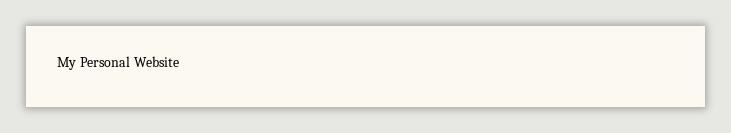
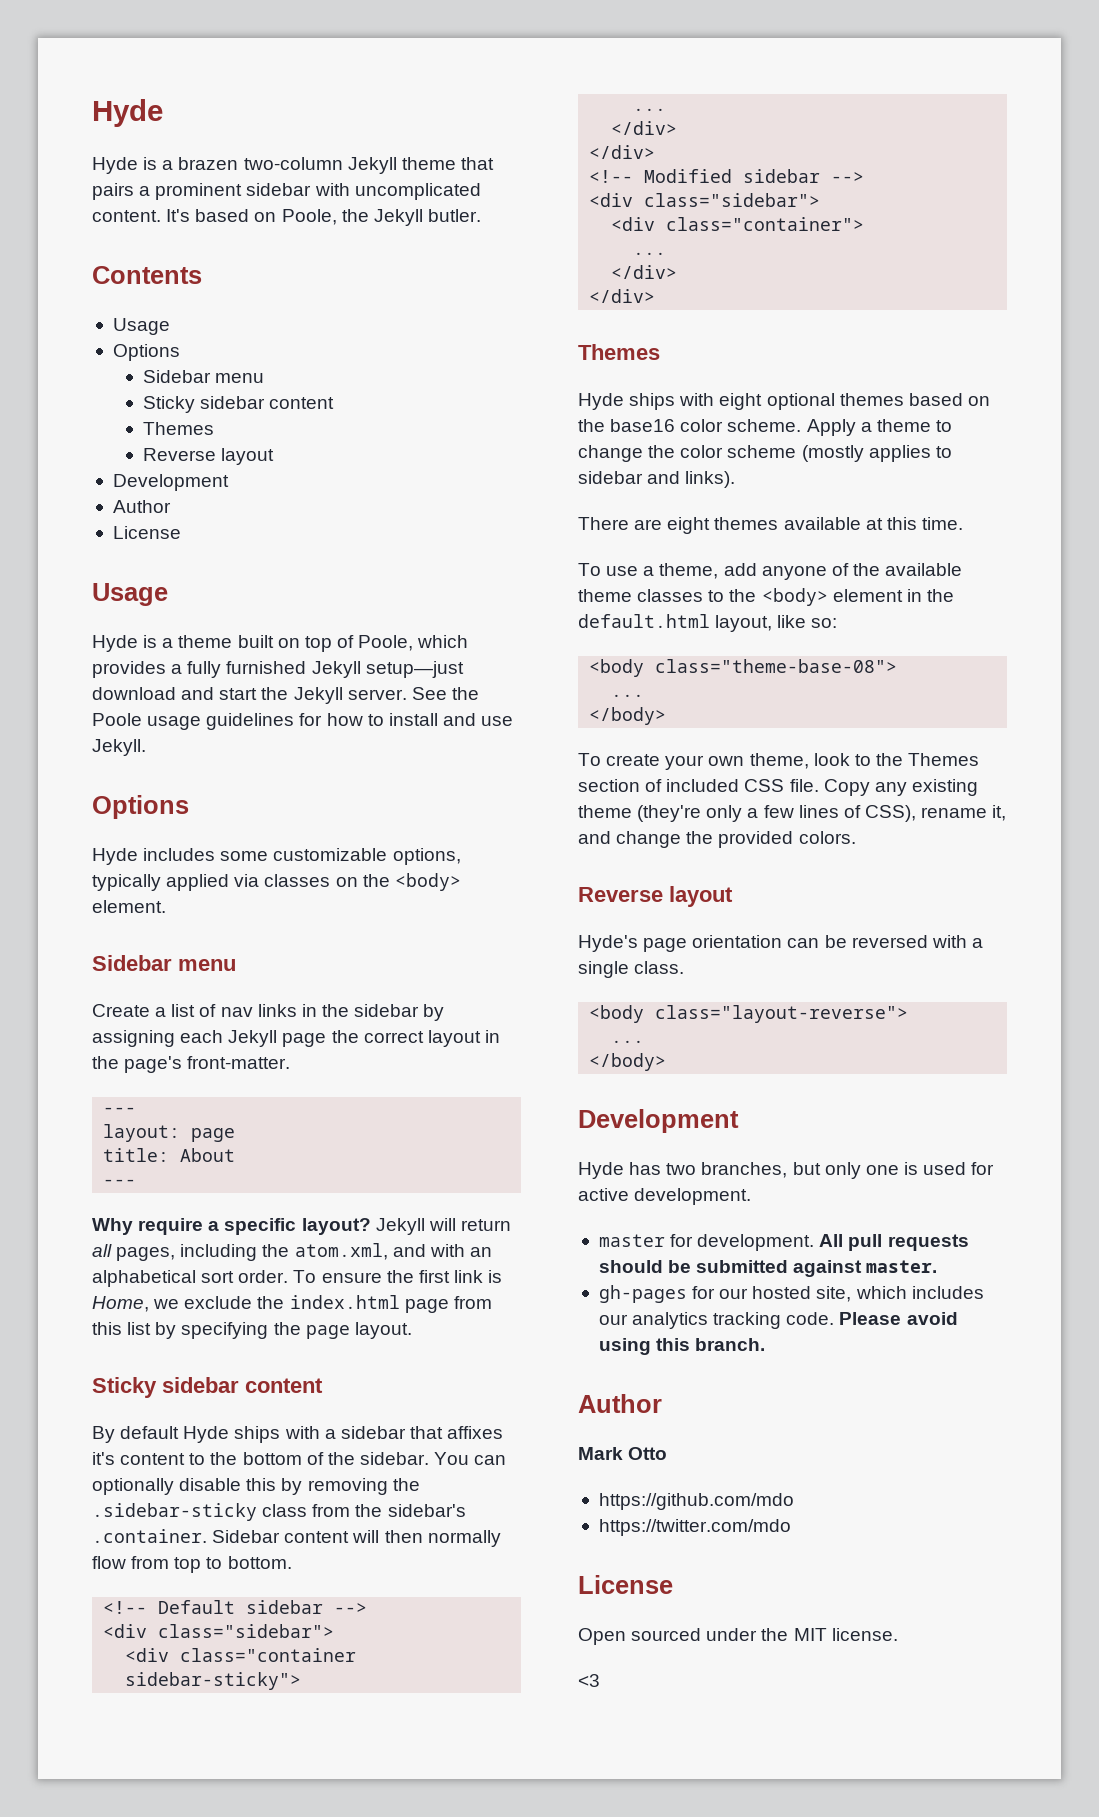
[57,56,179,70] My Personal Website -> [92,99,163,127] [92,157,494,174] [92,183,481,200] [92,209,481,226] [92,266,202,284] [112,318,170,335] [112,344,180,361] [142,370,264,383] [142,396,334,413] [142,422,214,435] [142,448,274,465] [112,474,229,491] [112,500,171,513] [112,526,181,539] [92,583,168,606] [92,635,469,652] [92,661,464,678] [92,687,479,704] [92,713,514,730] [92,739,146,756] [92,795,189,819] [92,848,461,865] [92,873,461,891] [92,900,166,913] [92,955,236,971] [92,1004,445,1021] [92,1030,500,1047] [92,1056,291,1073] [103,1107,137,1114] [103,1124,236,1142] [103,1148,236,1162] [103,1179,137,1186] [92,1218,511,1235] [92,1243,492,1261] [92,1270,503,1287] [92,1295,492,1313] [92,1322,412,1339] [92,1377,323,1398] [92,1426,504,1443] [92,1452,507,1465] [92,1478,420,1495] [92,1503,466,1521] [92,1529,501,1547] [92,1556,292,1573] [103,1600,368,1614] [103,1624,335,1638] [125,1648,357,1662] [125,1672,302,1690] [633,108,667,111] [611,121,678,135] [589,145,656,159] [589,169,865,183] [589,193,821,207] [611,217,865,231] [633,252,667,255] [611,265,678,279] [589,289,656,303] [578,344,660,360] [578,393,990,410] [578,419,952,436] [578,445,952,462] [578,471,736,488] [578,517,963,534] [578,563,963,580] [578,588,954,606] [578,614,838,632] [589,659,898,677] [611,694,645,697] [589,707,667,725] [578,753,980,770] [578,779,978,796] [578,805,1007,822] [578,831,856,848] [578,886,733,907] [578,935,983,952] [578,961,685,978] [589,1005,909,1023] [611,1040,645,1043] [589,1053,667,1071] [578,1109,739,1133] [578,1162,995,1179] [578,1188,752,1205] [598,1234,969,1251] [598,1260,938,1277] [598,1285,984,1303] [598,1312,958,1329] [598,1338,766,1355] [578,1394,662,1413] [578,1447,668,1460] [598,1493,794,1510] [598,1519,791,1536] [578,1575,673,1594] [578,1628,898,1645] [578,1674,600,1687] Hyde // Hyde is a brazen two-column Jekyll theme that pairs a prominent sidebar with uncomplicated content. It's based on Poole, the Jekyll butler. // Contents // Usage // Options // Sidebar menu // Sticky sidebar content // Themes // Reverse layout // Development // Author // License // Usage // Hyde is a theme built on top of Poole, which provides a fully furnished Jekyll setup—just download and start the Jekyll server. See the Poole usage guidelines for how to install and use Jekyll. // Options // Hyde includes some customizable options, typically applied via classes on the <body> element. // Sidebar menu // Create a list of nav links in the sidebar by assigning each Jekyll page the correct layout in the page's front-matter. // --- // layout: page // title: About // --- // Why require a specific layout? Jekyll will return all pages, including the atom.xml, and with an alphabetical sort order. To ensure the first link is Home, we exclude the index.html page from this list by specifying the page layout. // Sticky sidebar content // By default Hyde ships with a sidebar that affixes it's content to the bottom of the sidebar. You can optionally disable this by removing the .sidebar-sticky class from the sidebar's .container. Sidebar content will then normally flow from top to bottom. // <!-- Default sidebar --> // <div class="sidebar"> // <div class="container sidebar-sticky"> // ... // </div> // </div> // <!-- Modified sidebar --> // <div class="sidebar"> // <div class="container"> // ... // </div> // </div> // Themes // Hyde ships with eight optional themes based on the base16 color scheme. Apply a theme to change the color scheme (mostly applies to sidebar and links). // There are eight themes available at this time. // To use a theme, add anyone of the available theme classes to the <body> element in the default.html layout, like so: // <body class="theme-base-08"> // ... // </body> // To create your own theme, look to the Themes section of included CSS file. Copy any existing theme (they're only a few lines of CSS), rename it, and change the provided colors. // Reverse layout // Hyde's page orientation can be reversed with a single class. // <body class="layout-reverse"> // ... // </body> // Development // Hyde has two branches, but only one is used for active development. // master for development. All pull requests should be submitted against master. // gh-pages for our hosted site, which includes our analytics tracking code. Please avoid using this branch. // Author // Mark Otto // https://github.com/mdo // https://twitter.com/mdo // License // Open sourced under the MIT license. // <3

